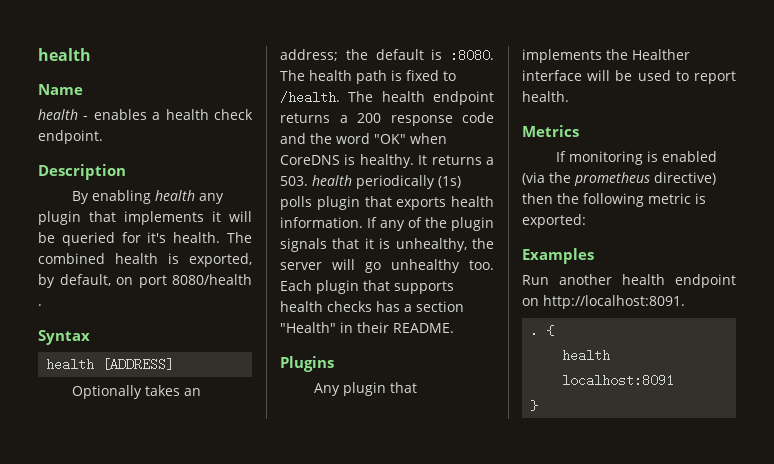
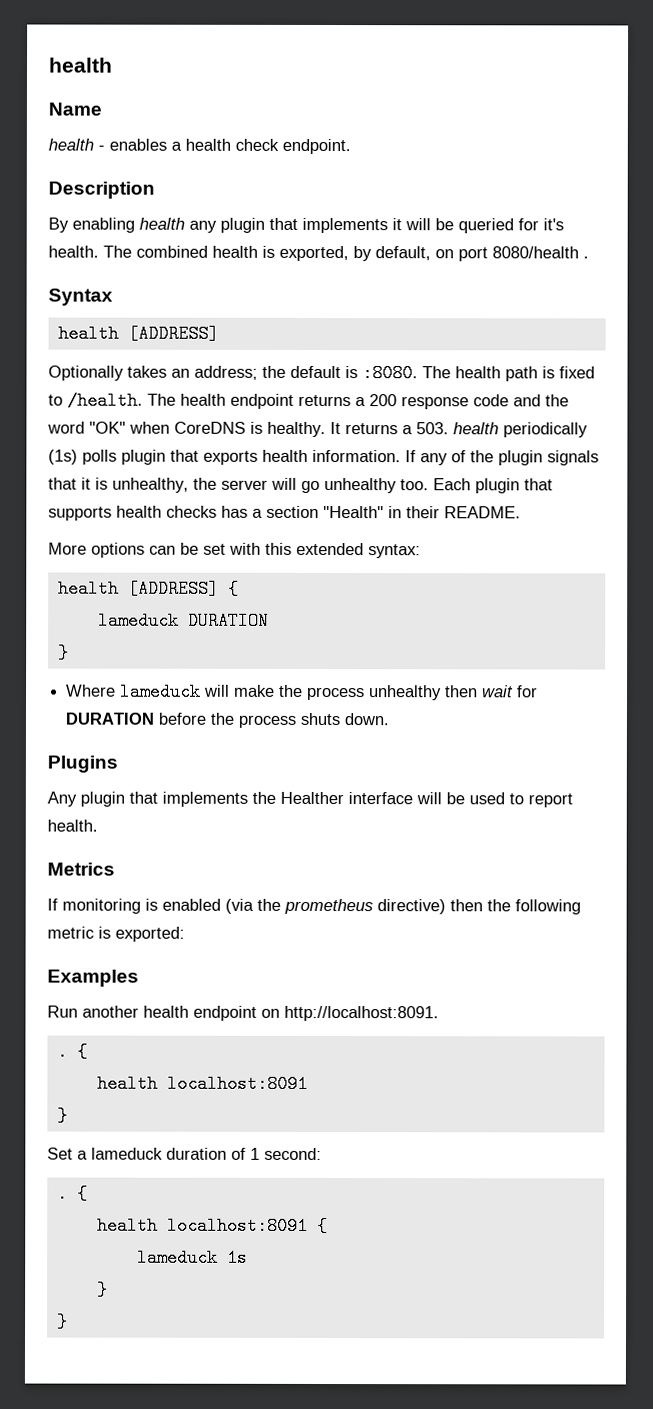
(454, 328) none -> [48,542,421,559] [57,579,239,598] [97,611,269,630] [57,643,69,662] [66,682,539,701] [65,712,390,728] // More options can be set with this extended syntax: // health [ADDRESS] { // lameduck DURATION // } // Where lameduck will make the process unhealthy then wait for DURATION before the process shuts down.
(539, 405) none -> [47,1147,322,1160] [56,1184,88,1203] [96,1216,328,1236] [136,1248,248,1267] [96,1280,108,1299] [56,1312,68,1331] // Set a lameduck duration of 1 second: // . { // health localhost:8091 { // lameduck 1s // } // }

